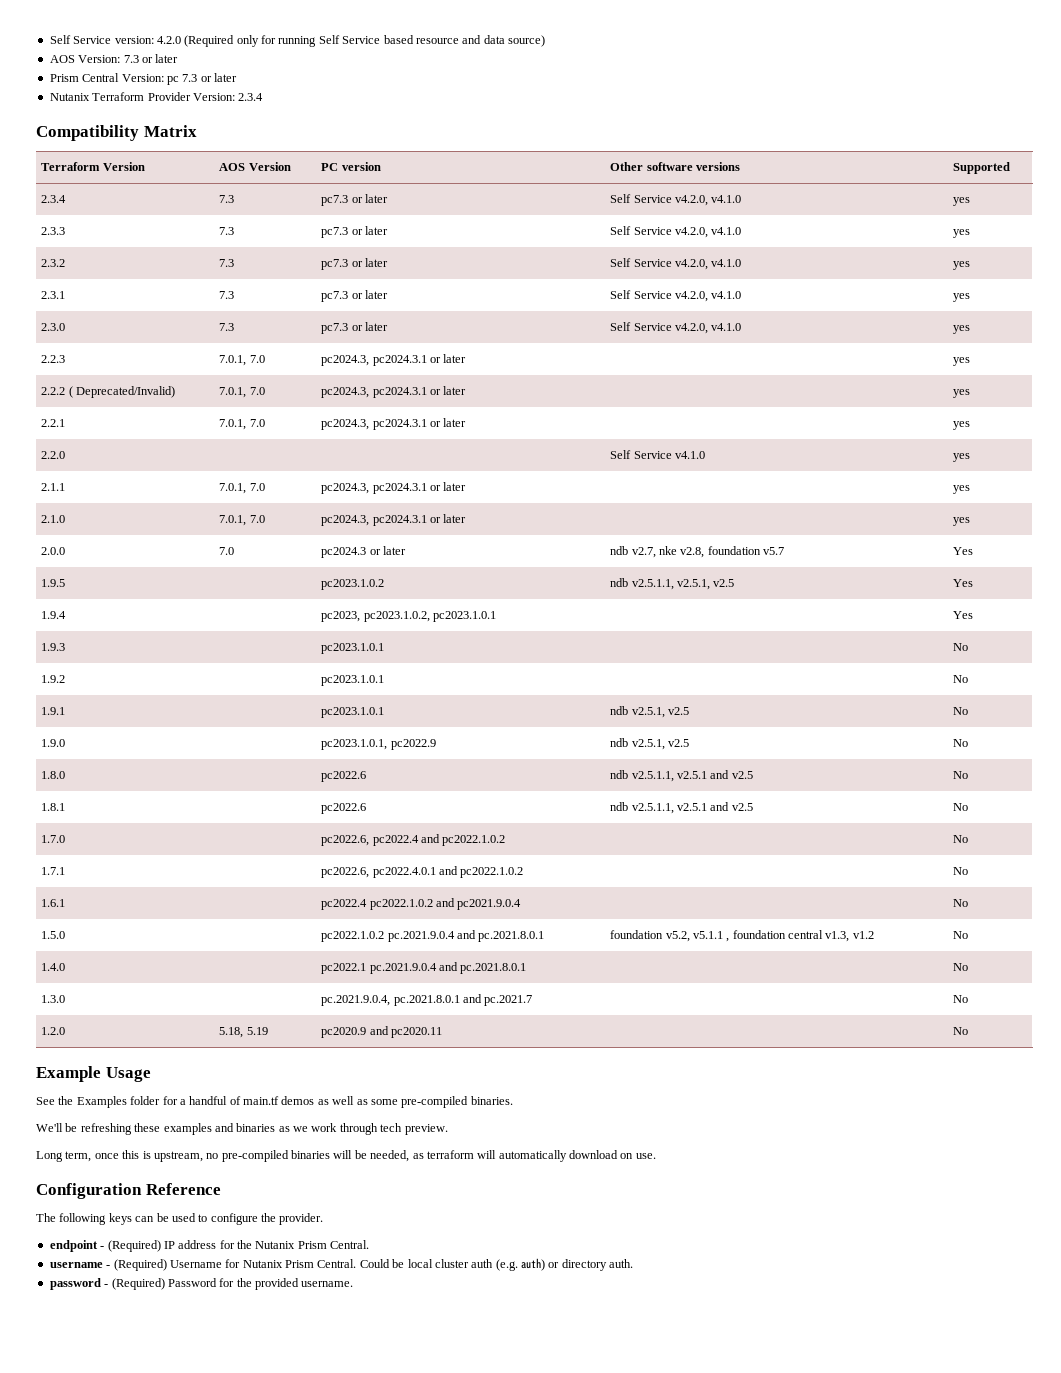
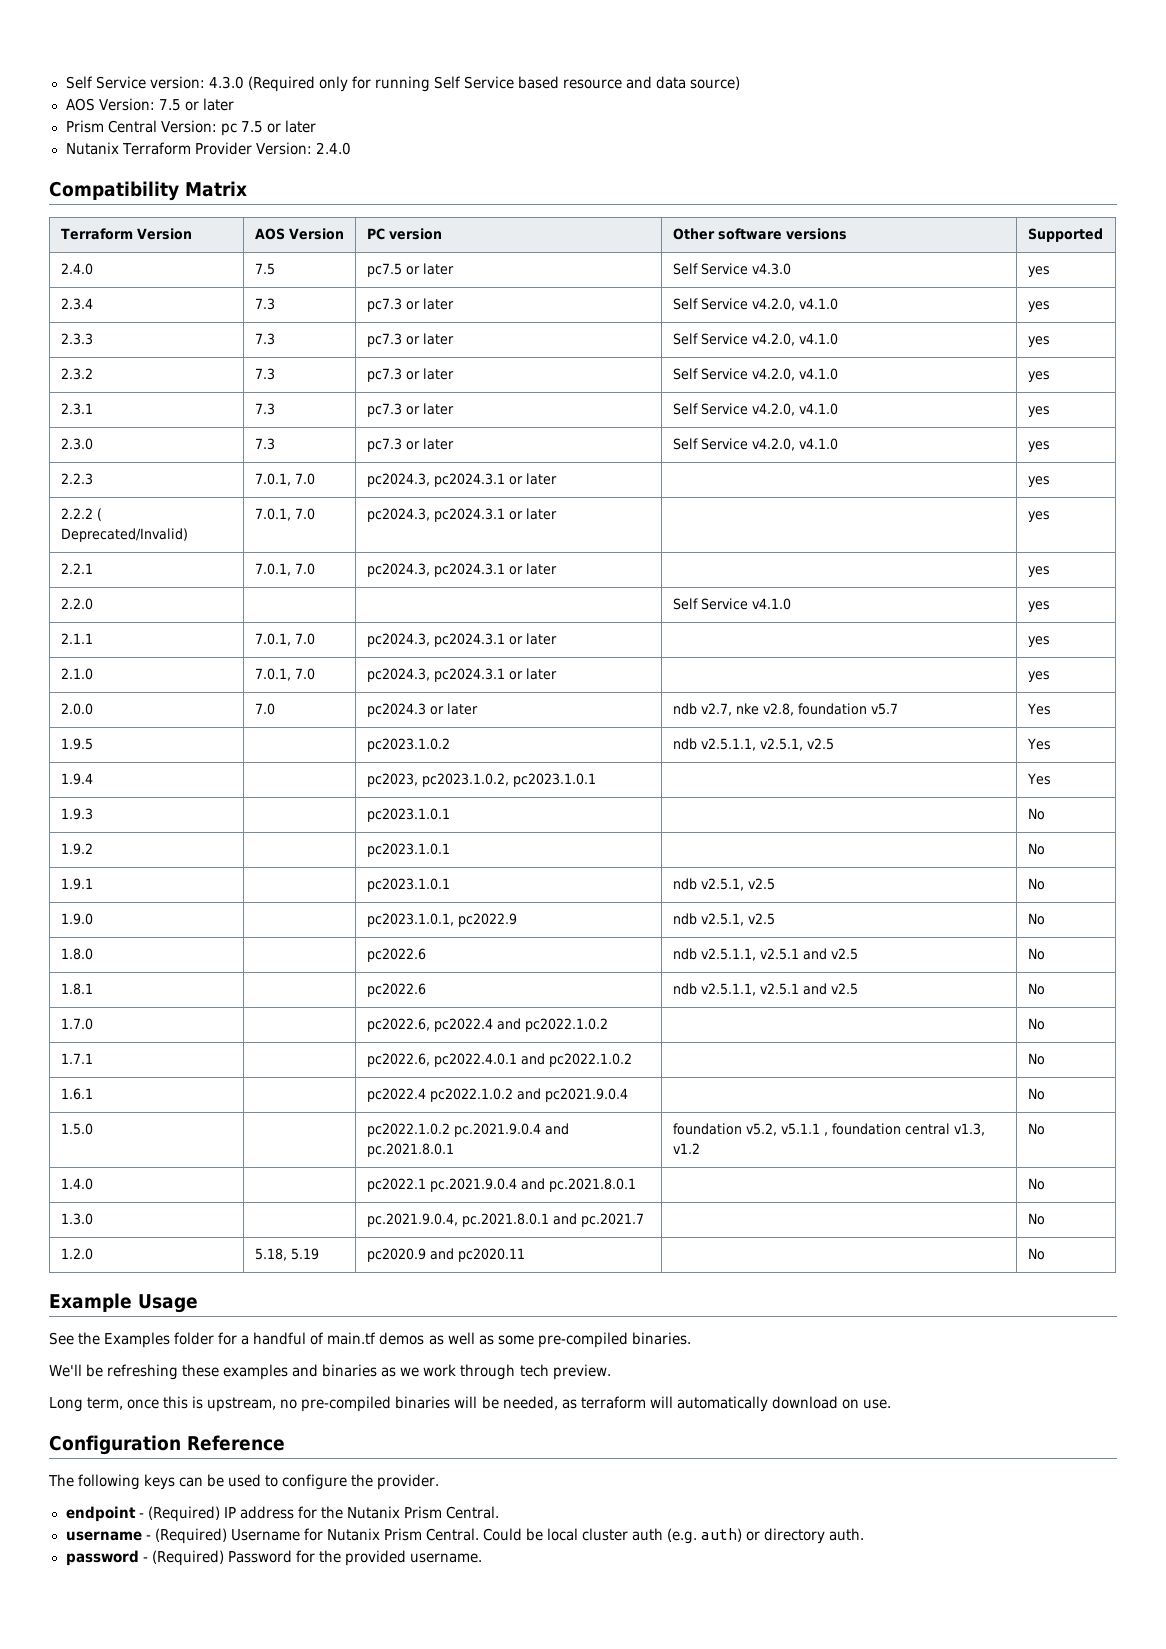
[156,36,181,44] 4.2.0 -> [208,76,244,89] 4.3.0
[123,55,139,63] 7.3 -> [158,99,181,111] 7.5
[182,74,198,82] 7.3 -> [240,121,263,133] 7.5
[238,93,264,101] 2.3.4 -> [315,142,351,155] 2.4.0
(1011, 168) none -> [60,263,93,275] [254,263,275,275] [366,263,454,277] [672,263,791,275] [1027,266,1050,277] // 2.4.0 | 7.5 | pc7.5 or later | Self Service v4.3.0 | yes

